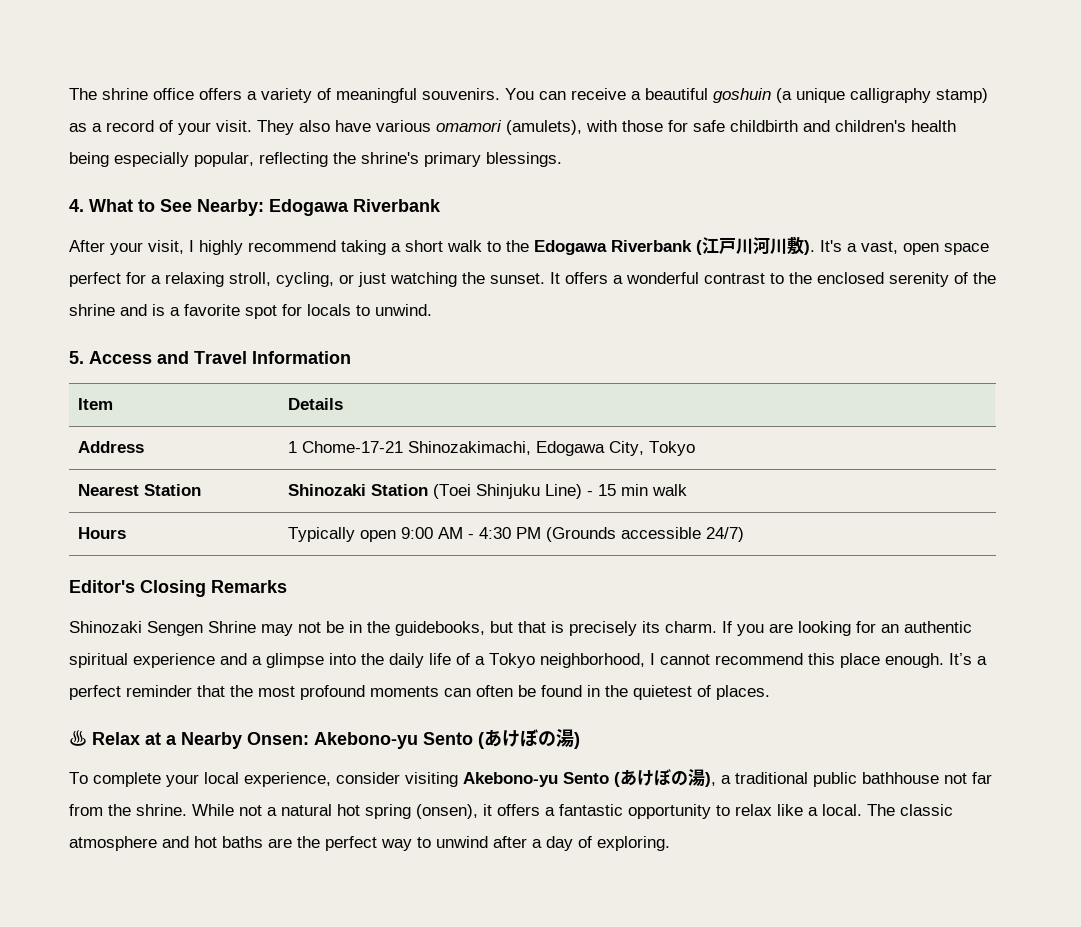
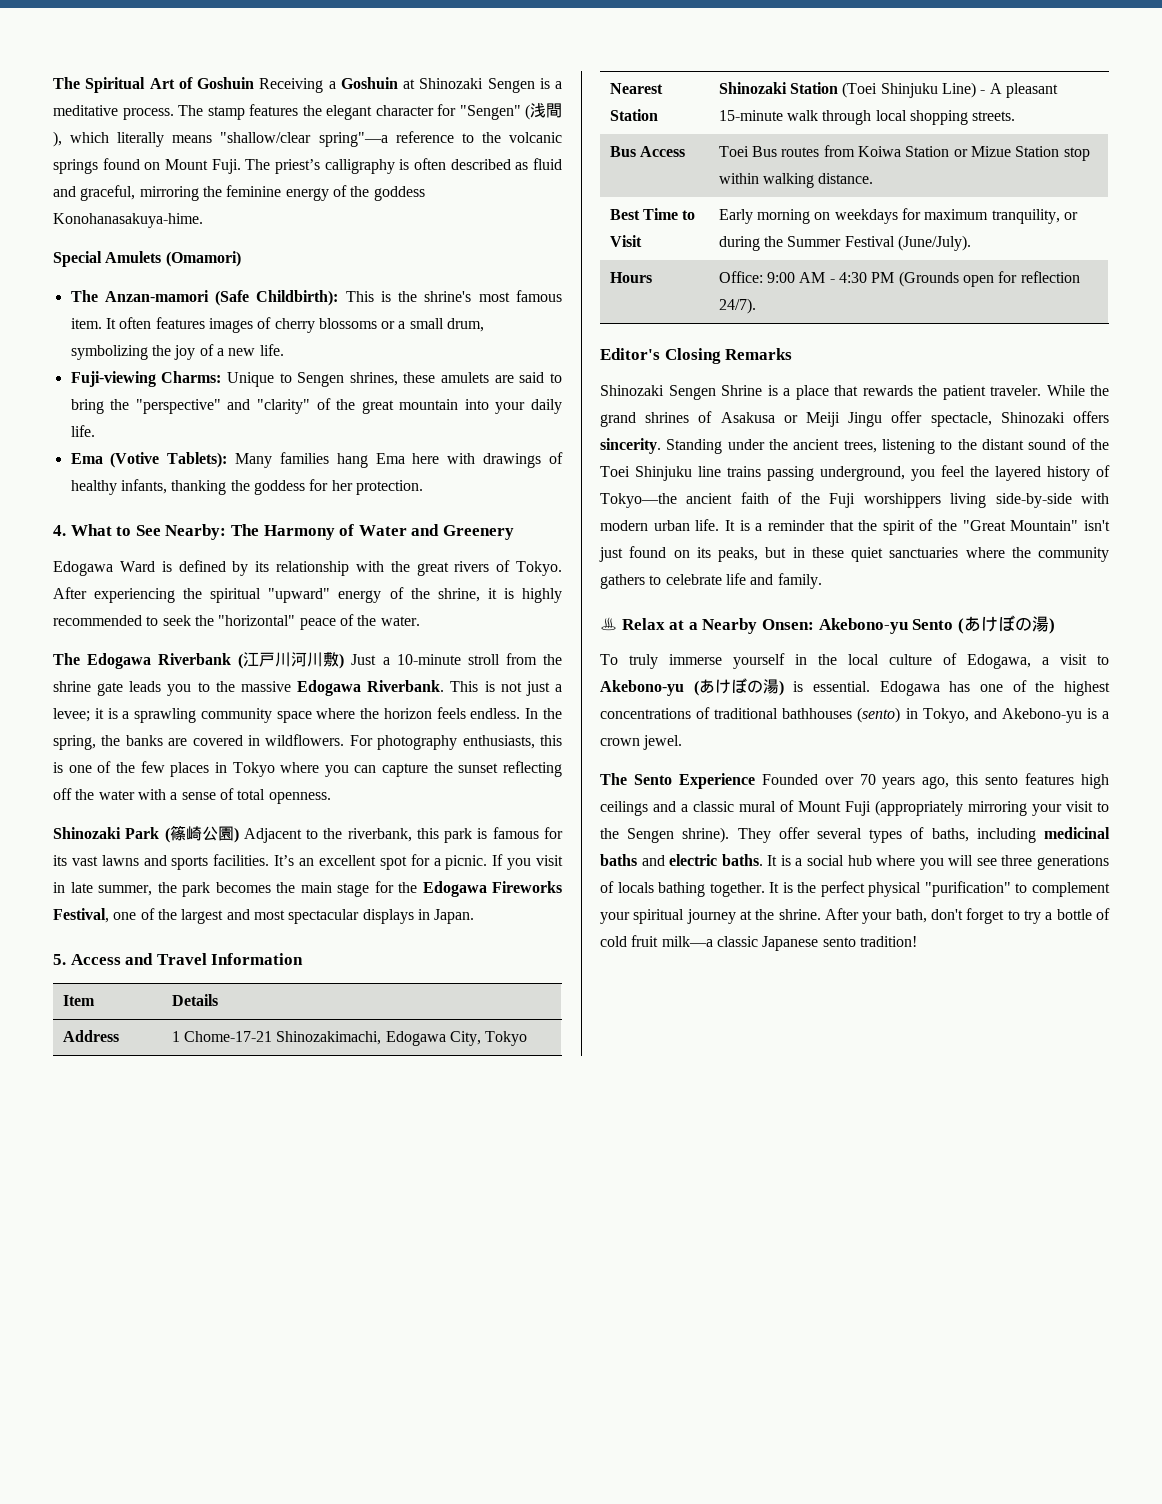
[69,88,988,103] [69,120,956,135] [69,152,562,167] The shrine office offers a variety of meaningful souvenirs. You can receive a beautiful goshuin (a unique calligraphy stamp) as a record of your visit. They also have various omamori (amulets), with those for safe childbirth and children's health being especially popular, reflecting the shrine's primary blessings. -> [53,77,562,93] [53,103,562,120] [53,131,562,147] [53,158,563,174] [53,185,425,201] [53,213,203,228] [53,251,241,267] [70,290,562,306] [70,317,485,333] [70,344,284,360] [70,371,562,387] [70,398,562,414] [70,425,95,437] [70,452,563,468] [70,479,423,495] The Spiritual Art of Goshuin Receiving a Goshuin at Shinozaki Sengen is a meditative process. The stamp features the elegant character for "Sengen" (浅間), which literally means "shallow/clear spring"—a reference to the volcanic springs found on Mount Fuji. The priest’s calligraphy is often described as fluid and graceful, mirroring the feminine energy of the goddess Konohanasakuya-hime. // Special Amulets (Omamori) // The Anzan-mamori (Safe Childbirth): This is the shrine's most famous item. It often features images of cherry blossoms or a small drum, symbolizing the joy of a new life. // Fuji-viewing Charms: Unique to Sengen shrines, these amulets are said to bring the "perspective" and "clarity" of the great mountain into your daily life. // Ema (Votive Tablets): Many families hang Ema here with drawings of healthy infants, thanking the goddess for her protection.
[269,199,441,216] [69,240,529,255] Edogawa Riverbank // After your visit, I highly recommend taking a short walk to the -> [230,524,514,540] [53,560,562,576] [53,587,563,603] [53,614,420,630] [53,653,80,665] The Harmony of Water and Greenery // Edogawa Ward is defined by its relationship with the great rivers of Tokyo. After experiencing the spiritual "upward" energy of the shrine, it is highly recommended to seek the "horizontal" peace of the water. // The
[804,240,989,255] [69,272,996,287] [69,304,432,319] ). It's a vast, open space perfect for a relaxing stroll, cycling, or just watching the sunset. It offers a wonderful contrast to the enclosed serenity of the shrine and is a favorite spot for locals to unwind. -> [339,653,562,669] [53,680,562,696] [53,707,562,723] [53,734,562,750] [53,761,563,777] [53,788,331,804] [53,825,563,843] [53,854,563,870] [53,881,562,897] [53,908,475,924] ) Just a 10-minute stroll from the shrine gate leads you to the massive Edogawa Riverbank. This is not just a levee; it is a sprawling community space where the horizon feels endless. In the spring, the banks are covered in wildflowers. For photography enthusiasts, this is one of the few places in Tokyo where you can capture the sunset reflecting off the water with a sense of total openness. // Shinozaki Park (篠崎公園) Adjacent to the riverbank, this park is famous for its vast lawns and sports facilities. It’s an excellent spot for a picnic. If you visit in late summer, the park becomes the main stage for the Edogawa Fireworks Festival, one of the largest and most spectacular displays in Japan.
[597,484,687,496] 15 min walk -> [989,83,1058,98] [718,110,1016,125] [609,146,685,157] [718,145,1090,161] [718,173,874,188] [609,208,696,220] [609,235,642,247] [718,208,1078,224] [718,235,971,251] A pleasant 15-minute walk through local shopping streets. // Bus Access | Toei Bus routes from Koiwa Station or Mizue Station stop within walking distance. // Best Time to Visit | Early morning on weekdays for maximum tranquility, or during the Summer Festival (June/July).
[287,527,396,542] Typically open -> [718,271,763,283] Office:
[620,527,744,542] accessible 24/7) -> [962,271,1080,287] [718,298,756,314] open for reflection 24/7).
[261,621,972,636] [69,653,987,668] [69,685,770,700] may not be in the guidebooks, but that is precisely its charm. If you are looking for an authentic spiritual experience and a glimpse into the daily life of a Tokyo neighborhood, I cannot recommend this place enough. It’s a perfect reminder that the most profound moments can often be found in the quietest of places. -> [767,385,1109,400] [600,411,1109,427] [600,438,1109,454] [600,465,1110,481] [600,492,1109,508] [600,519,1110,535] [599,546,1109,562] [600,573,822,589] is a place that rewards the patient traveler. While the grand shrines of Asakusa or Meiji Jingu offer spectacle, Shinozaki offers sincerity. Standing under the ancient trees, listening to the distant sound of the Toei Shinjuku line trains passing underground, you feel the layered history of Tokyo—the ancient faith of the Fuji worshippers living side-by-side with modern urban life. It is a reminder that the spirit of the "Great Mountain" isn't just found on its peaks, but in these quiet sanctuaries where the community gathers to celebrate life and family.
[93,769,992,787] [69,804,953,819] [69,836,670,851] complete your local experience, consider visiting Akebono-yu Sento (あけぼの湯), a traditional public bathhouse not far from the shrine. While not a natural hot spring (onsen), it offers a fantastic opportunity to relax like a local. The classic atmosphere and hot baths are the perfect way to unwind after a day of exploring. -> [629,653,1109,669] [600,678,1110,696] [600,707,1109,723] [600,735,683,750] [600,773,1110,789] [600,800,1109,816] [600,827,1110,843] [600,854,1109,870] [600,881,1110,897] [600,908,1110,924] [600,935,917,951] truly immerse yourself in the local culture of Edogawa, a visit to Akebono-yu (あけぼの湯) is essential. Edogawa has one of the highest concentrations of traditional bathhouses (sento) in Tokyo, and Akebono-yu is a crown jewel. // The Sento Experience Founded over 70 years ago, this sento features high ceilings and a classic mural of Mount Fuji (appropriately mirroring your visit to the Sengen shrine). They offer several types of baths, including medicinal baths and electric baths. It is a social hub where you will see three generations of locals bathing together. It is the perfect physical "purification" to complement your spiritual journey at the shrine. After your bath, don't forget to try a bottle of cold fruit milk—a classic Japanese sento tradition!

